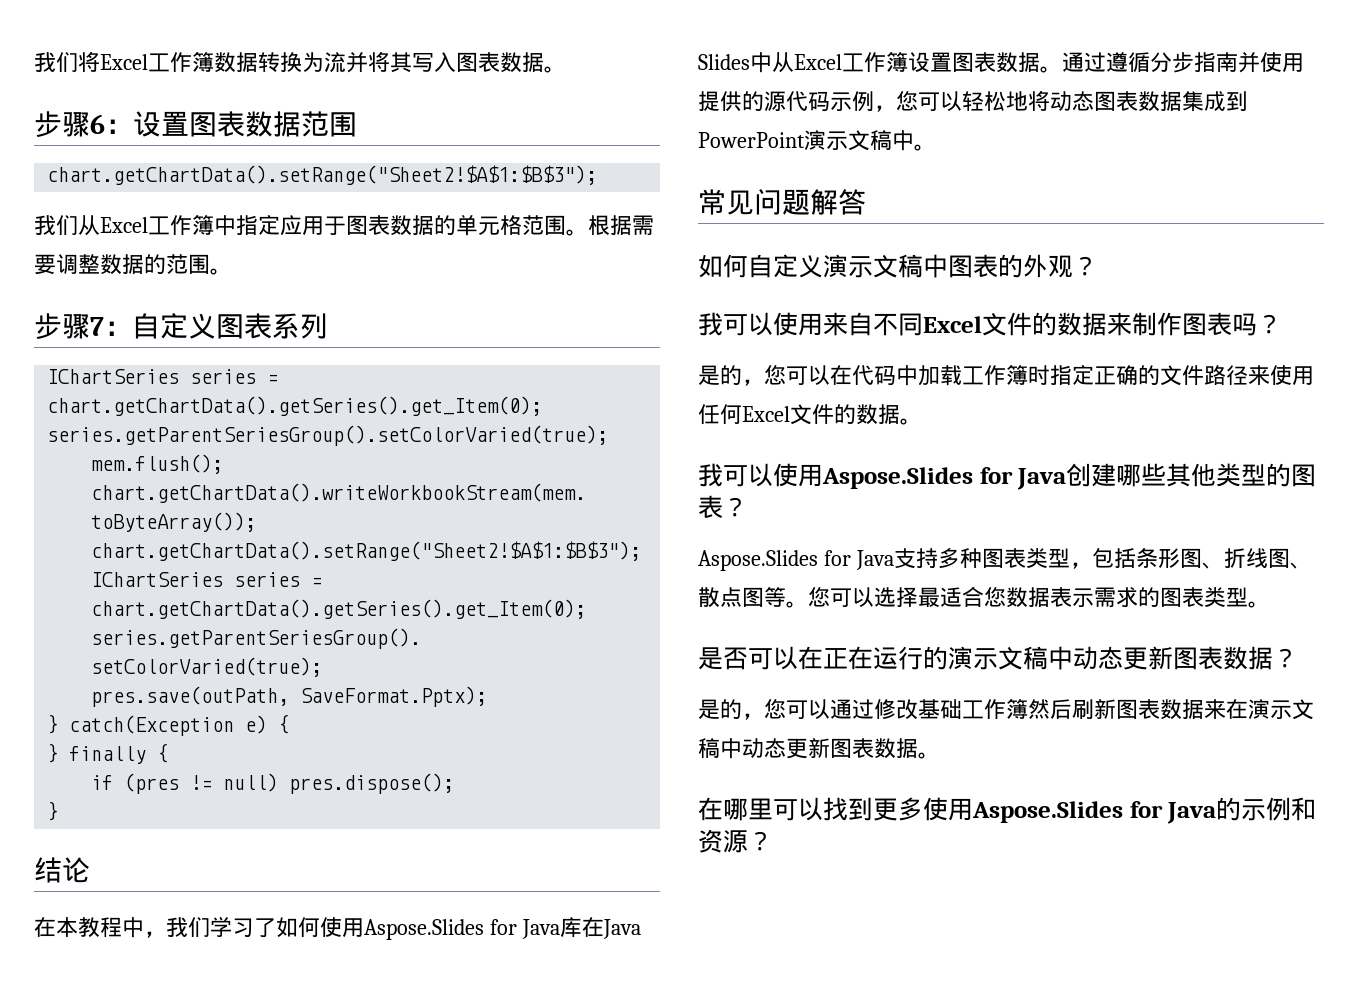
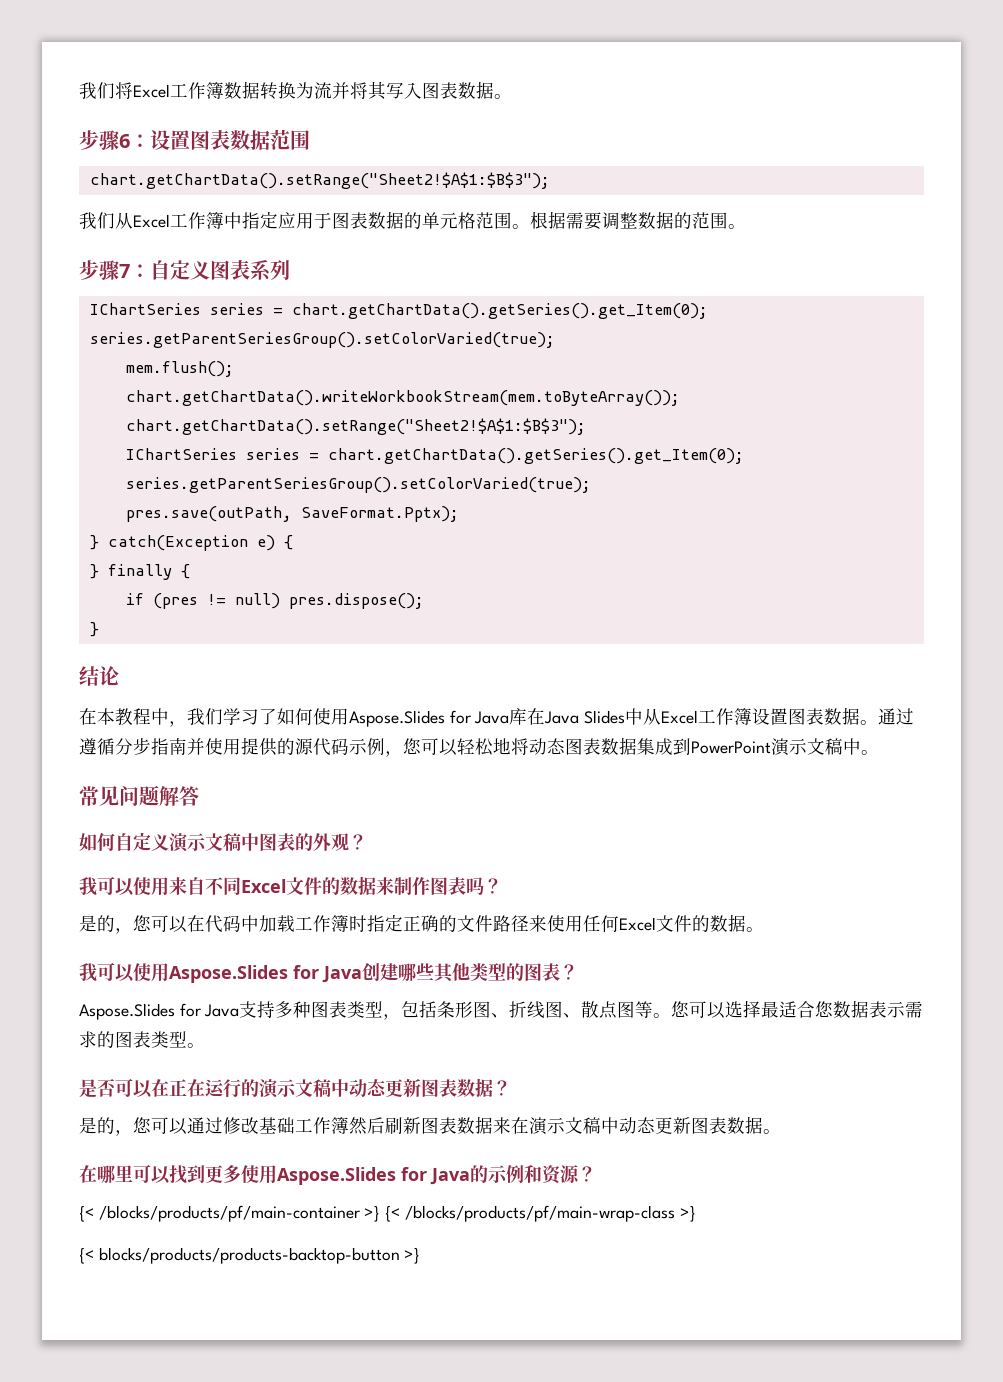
(773, 841) none -> [79,1205,696,1222] [79,1247,421,1264] // {< /blocks/products/pf/main-container >} {< /blocks/products/pf/main-wrap-class >} // {< blocks/products/products-backtop-button >}

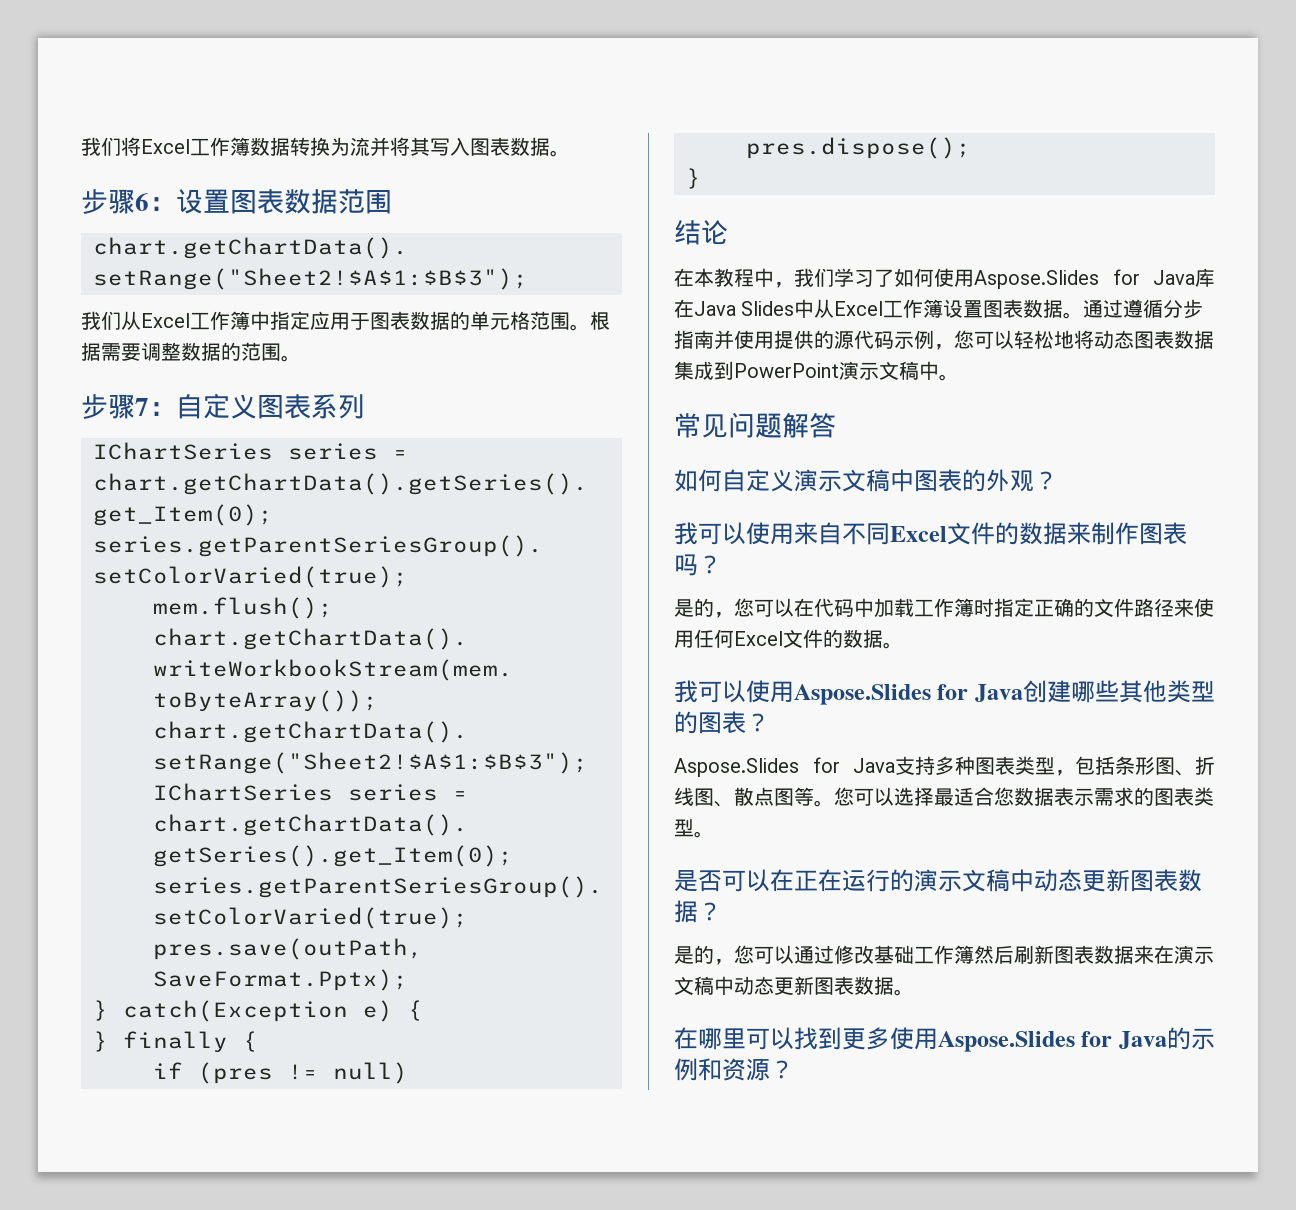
[79,1205,696,1222] [79,1247,421,1264] // {< /blocks/products/pf/main-container >} {< /blocks/products/pf/main-wrap-class >} // {< blocks/products/products-backtop-button >} -> (794, 1069) none

